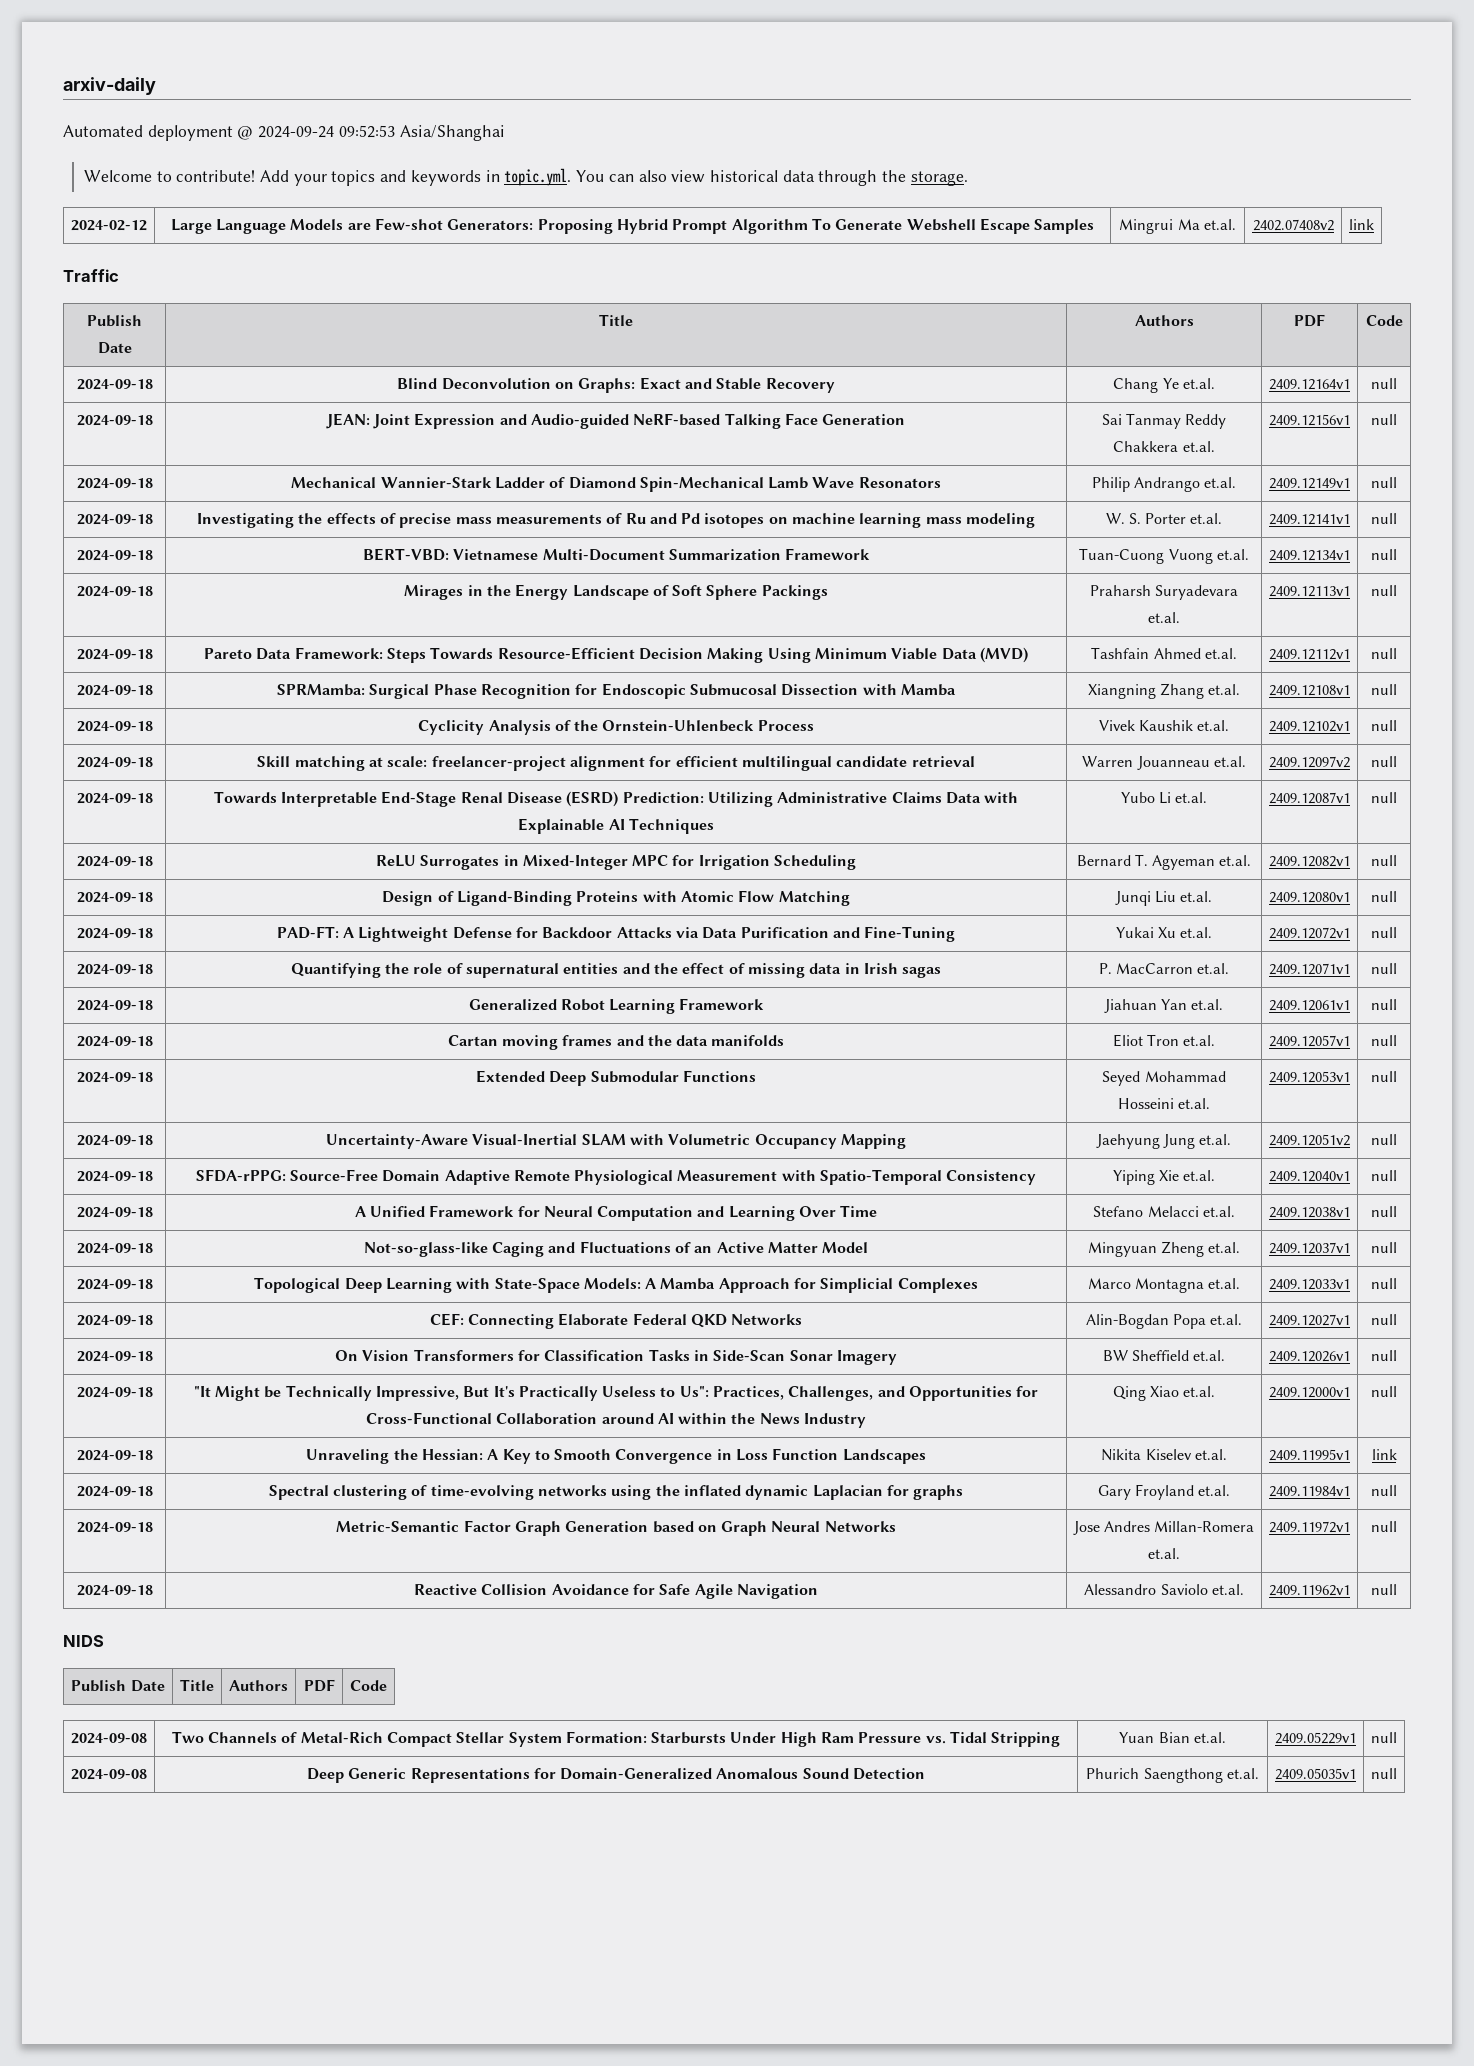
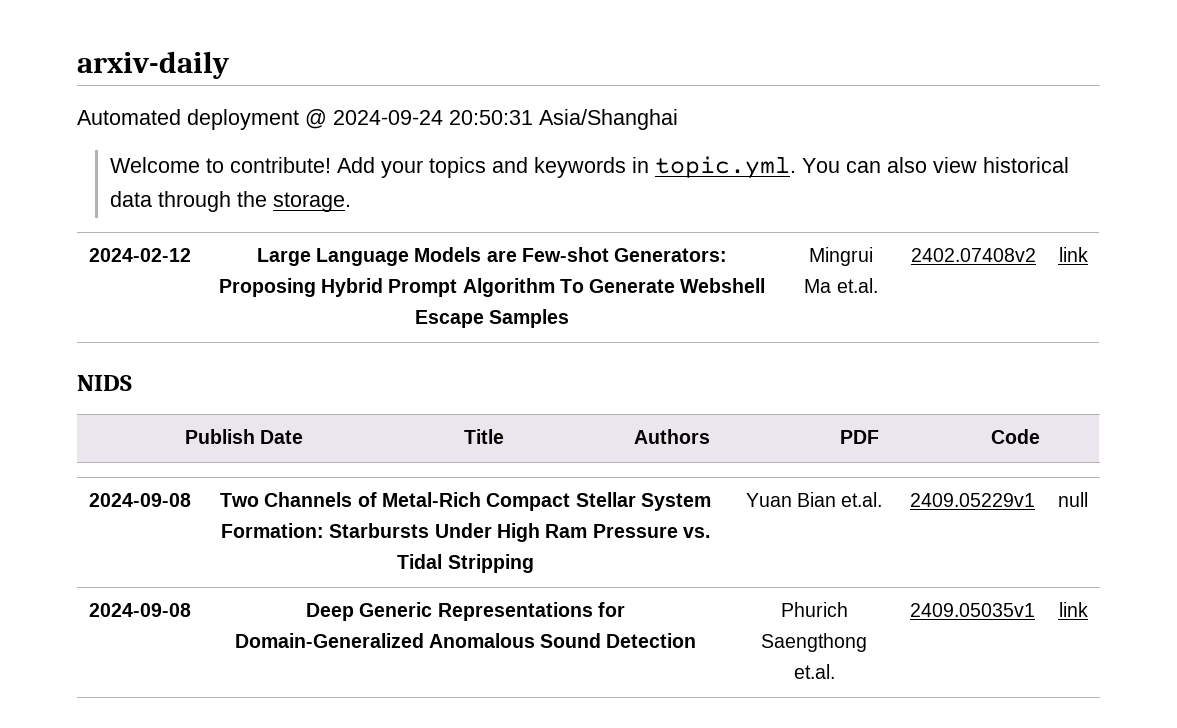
[338,125,395,138] 09:52:53 -> [449,110,533,125] 20:50:31
[63,269,119,282] [87,315,142,327] [97,342,132,354] [599,314,633,326] [1134,315,1194,326] [1294,314,1325,327] [1365,315,1403,326] [76,379,153,390] [397,377,835,393] [1113,378,1215,393] [1269,379,1350,390] [1371,378,1397,389] [76,415,153,426] [325,413,906,429] [1101,413,1227,429] [1113,441,1215,452] [1269,414,1350,426] [1371,414,1397,425] [76,478,153,489] [291,477,941,492] [1091,477,1237,492] [1269,478,1350,489] [1371,477,1397,488] [76,514,153,525] [196,513,1036,528] [1105,513,1223,524] [1269,514,1350,525] [1371,513,1397,524] [76,550,153,561] [362,548,871,561] [1079,548,1249,564] [1269,550,1350,561] [1371,549,1397,560] [76,586,153,597] [404,584,828,600] [1089,585,1239,600] [1148,612,1180,623] [1269,586,1350,597] [1371,585,1397,596] [76,649,153,660] [204,647,1028,663] [1091,647,1237,659] [1269,649,1350,660] [1371,648,1397,659] [76,685,153,696] [277,683,956,699] [1087,683,1241,699] [1269,685,1350,696] [1371,684,1397,695] [76,721,153,732] [418,720,814,735] [1098,720,1230,731] [1269,721,1350,732] [1371,720,1397,731] [76,757,153,768] [257,756,975,771] [1082,756,1246,770] [1269,756,1350,768] [1371,756,1397,767] [76,793,153,804] [213,791,1019,807] [518,818,714,834] [1120,792,1208,804] [1269,792,1350,804] [1371,792,1397,803] [76,856,153,867] [375,855,857,870] [1076,854,1252,870] [1269,856,1350,867] [1371,855,1397,866] [76,892,153,903] [382,890,850,906] [1114,891,1213,906] [1269,892,1350,903] [1371,891,1397,902] [76,928,153,939] [276,926,956,942] [1115,927,1213,938] [1269,927,1350,939] [1371,927,1397,938] [76,964,153,975] [290,963,942,978] [1098,963,1230,974] [1269,963,1350,975] [1371,963,1397,974] [76,1000,153,1011] [468,998,765,1014] [1103,999,1224,1013] [1269,1000,1350,1011] [1371,999,1397,1010] [76,1036,153,1047] [447,1035,785,1050] [1112,1034,1216,1047] [1269,1035,1350,1047] [1371,1035,1397,1046] [76,1072,153,1083] [476,1070,756,1086] [1102,1071,1226,1086] [1117,1098,1211,1109] [1269,1071,1350,1083] [1371,1071,1397,1082] [76,1135,153,1146] [326,1134,906,1149] [1095,1134,1232,1149] [1269,1134,1350,1146] [1371,1134,1397,1145] [76,1171,153,1182] [195,1169,1037,1185] [1112,1170,1216,1185] [1269,1171,1350,1182] [1371,1170,1397,1181] [76,1207,153,1218] [354,1205,878,1221] [1093,1206,1235,1217] [1269,1207,1350,1218] [1371,1206,1397,1217] [76,1243,153,1254] [363,1241,869,1257] [1087,1241,1241,1257] [1269,1242,1350,1254] [1371,1242,1397,1253] [76,1279,153,1290] [254,1277,978,1293] [1087,1278,1241,1293] [1269,1279,1350,1290] [1371,1278,1397,1289] [76,1315,153,1326] [429,1313,803,1329] [1085,1314,1243,1329] [1269,1314,1350,1326] [1371,1314,1397,1325] [76,1351,153,1362] [335,1349,897,1365] [1102,1350,1226,1361] [1269,1351,1350,1362] [1371,1350,1397,1361] [76,1387,153,1398] [193,1385,1039,1401] [365,1412,867,1428] [1112,1386,1216,1401] [1269,1387,1350,1398] [1371,1386,1397,1397] [76,1450,153,1461] [306,1448,926,1464] [1101,1449,1227,1461] [1269,1449,1350,1461] [1371,1449,1397,1460] [76,1486,153,1497] [268,1485,964,1500] [1097,1484,1231,1500] [1269,1486,1350,1497] [1371,1485,1397,1496] [76,1522,153,1533] [336,1520,896,1536] [1072,1521,1255,1535] [1148,1548,1180,1559] [1269,1521,1350,1533] [1371,1521,1397,1532] [76,1585,153,1596] [414,1584,818,1599] [1084,1584,1244,1595] [1269,1585,1350,1596] [1371,1584,1397,1595] // Traffic // Publish Date | Title | Authors | PDF | Code // 2024-09-18 | Blind Deconvolution on Graphs: Exact and Stable Recovery | Chang Ye et.al. | 2409.12164v1 | null // 2024-09-18 | JEAN: Joint Expression and Audio-guided NeRF-based Talking Face Generation | Sai Tanmay Reddy Chakkera et.al. | 2409.12156v1 | null // 2024-09-18 | Mechanical Wannier-Stark Ladder of Diamond Spin-Mechanical Lamb Wave Resonators | Philip Andrango et.al. | 2409.12149v1 | null // 2024-09-18 | Investigating the effects of precise mass measurements of Ru and Pd isotopes on machine learning mass modeling | W. S. Porter et.al. | 2409.12141v1 | null // 2024-09-18 | BERT-VBD: Vietnamese Multi-Document Summarization Framework | Tuan-Cuong Vuong et.al. | 2409.12134v1 | null // 2024-09-18 | Mirages in the Energy Landscape of Soft Sphere Packings | Praharsh Suryadevara et.al. | 2409.12113v1 | null // 2024-09-18 | Pareto Data Framework: Steps Towards Resource-Efficient Decision Making Using Minimum Viable Data (MVD) | Tashfain Ahmed et.al. | 2409.12112v1 | null // 2024-09-18 | SPRMamba: Surgical Phase Recognition for Endoscopic Submucosal Dissection with Mamba | Xiangning Zhang et.al. | 2409.12108v1 | null // 2024-09-18 | Cyclicity Analysis of the Ornstein-Uhlenbeck Process | Vivek Kaushik et.al. | 2409.12102v1 | null // 2024-09-18 | Skill matching at scale: freelancer-project alignment for efficient multilingual candidate retrieval | Warren Jouanneau et.al. | 2409.12097v2 | null // 2024-09-18 | Towards Interpretable End-Stage Renal Disease (ESRD) Prediction: Utilizing Administrative Claims Data with Explainable AI Techniques | Yubo Li et.al. | 2409.12087v1 | null // 2024-09-18 | ReLU Surrogates in Mixed-Integer MPC for Irrigation Scheduling | Bernard T. Agyeman et.al. | 2409.12082v1 | null // 2024-09-18 | Design of Ligand-Binding Proteins with Atomic Flow Matching | Junqi Liu et.al. | 2409.12080v1 | null // 2024-09-18 | PAD-FT: A Lightweight Defense for Backdoor Attacks via Data Purification and Fine-Tuning | Yukai Xu et.al. | 2409.12072v1 | null // 2024-09-18 | Quantifying the role of supernatural entities and the effect of missing data in Irish sagas | P. MacCarron et.al. | 2409.12071v1 | null // 2024-09-18 | Generalized Robot Learning Framework | Jiahuan Yan et.al. | 2409.12061v1 | null // 2024-09-18 | Cartan moving frames and the data manifolds | Eliot Tron et.al. | 2409.12057v1 | null // 2024-09-18 | Extended Deep Submodular Functions | Seyed Mohammad Hosseini et.al. | 2409.12053v1 | null // 2024-09-18 | Uncertainty-Aware Visual-Inertial SLAM with Volumetric Occupancy Mapping | Jaehyung Jung et.al. | 2409.12051v2 | null // 2024-09-18 | SFDA-rPPG: Source-Free Domain Adaptive Remote Physiological Measurement with Spatio-Temporal Consistency | Yiping Xie et.al. | 2409.12040v1 | null // 2024-09-18 | A Unified Framework for Neural Computation and Learning Over Time | Stefano Melacci et.al. | 2409.12038v1 | null // 2024-09-18 | Not-so-glass-like Caging and Fluctuations of an Active Matter Model | Mingyuan Zheng et.al. | 2409.12037v1 | null // 2024-09-18 | Topological Deep Learning with State-Space Models: A Mamba Approach for Simplicial Complexes | Marco Montagna et.al. | 2409.12033v1 | null // 2024-09-18 | CEF: Connecting Elaborate Federal QKD Networks | Alin-Bogdan Popa et.al. | 2409.12027v1 | null // 2024-09-18 | On Vision Transformers for Classification Tasks in Side-Scan Sonar Imagery | BW Sheffield et.al. | 2409.12026v1 | null // 2024-09-18 | "It Might be Technically Impressive, But It's Practically Useless to Us": Practices, Challenges, and Opportunities for Cross-Functional Collaboration around AI within the News Industry | Qing Xiao et.al. | 2409.12000v1 | null // 2024-09-18 | Unraveling the Hessian: A Key to Smooth Convergence in Loss Function Landscapes | Nikita Kiselev et.al. | 2409.11995v1 | link // 2024-09-18 | Spectral clustering of time-evolving networks using the inflated dynamic Laplacian for graphs | Gary Froyland et.al. | 2409.11984v1 | null // 2024-09-18 | Metric-Semantic Factor Graph Generation based on Graph Neural Networks | Jose Andres Millan-Romera et.al. | 2409.11972v1 | null // 2024-09-18 | Reactive Collision Avoidance for Safe Agile Navigation | Alessandro Saviolo et.al. | 2409.11962v1 | null -> (1088, 254) none
[1371,1768,1397,1779] null -> [1058,602,1088,617] link

